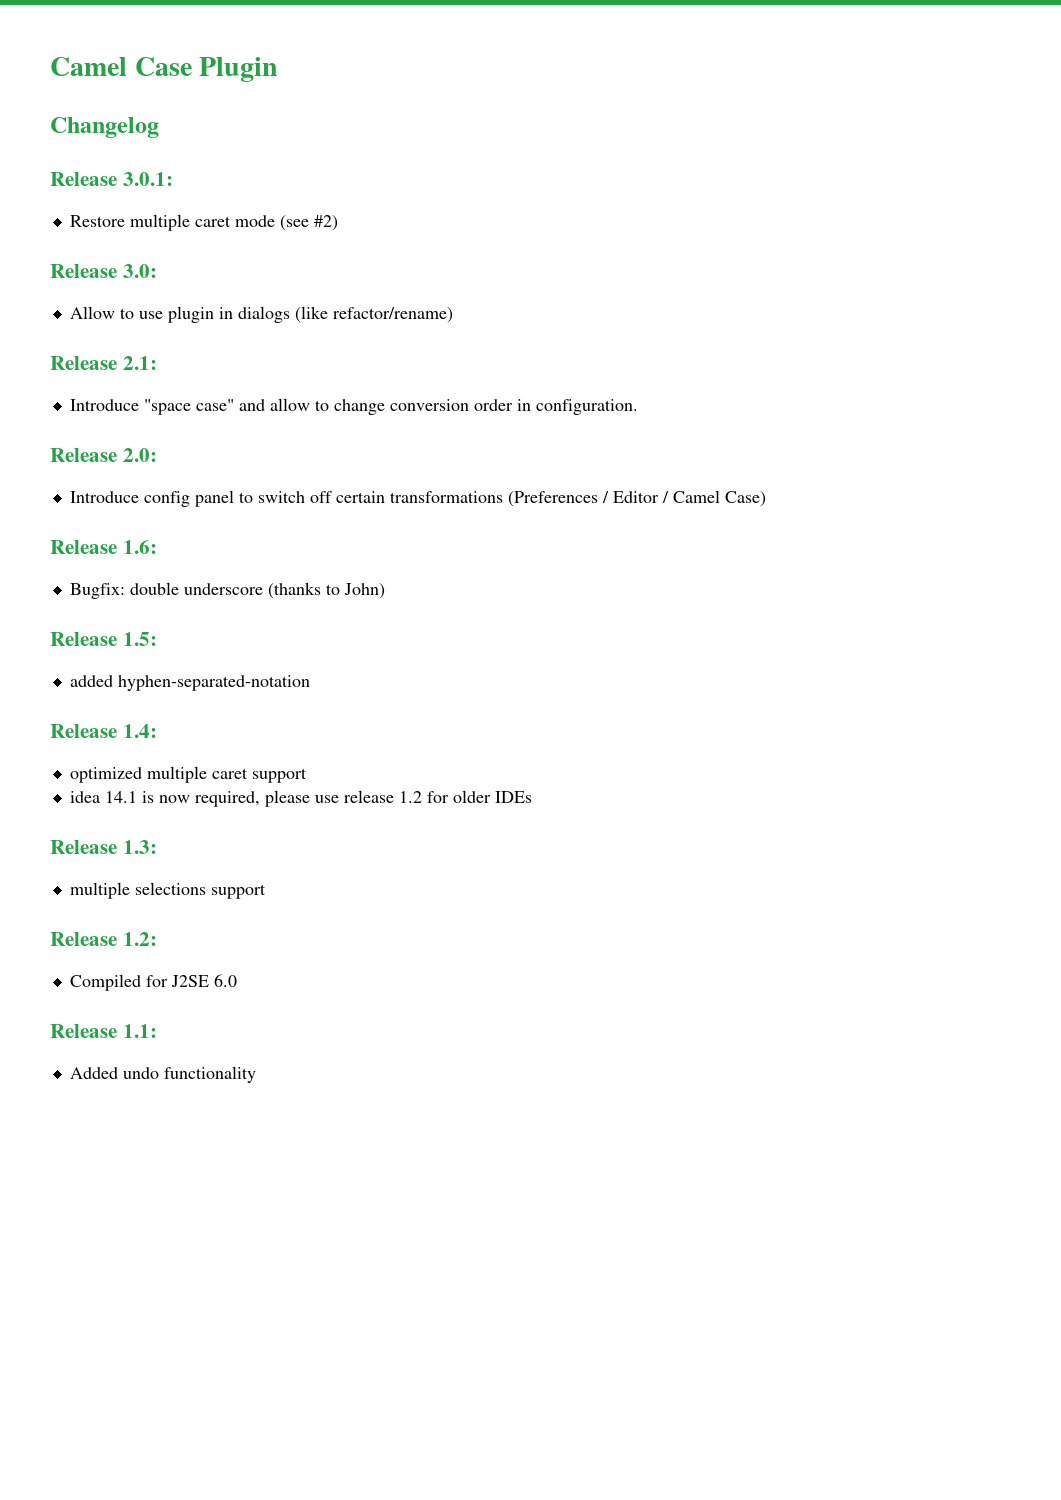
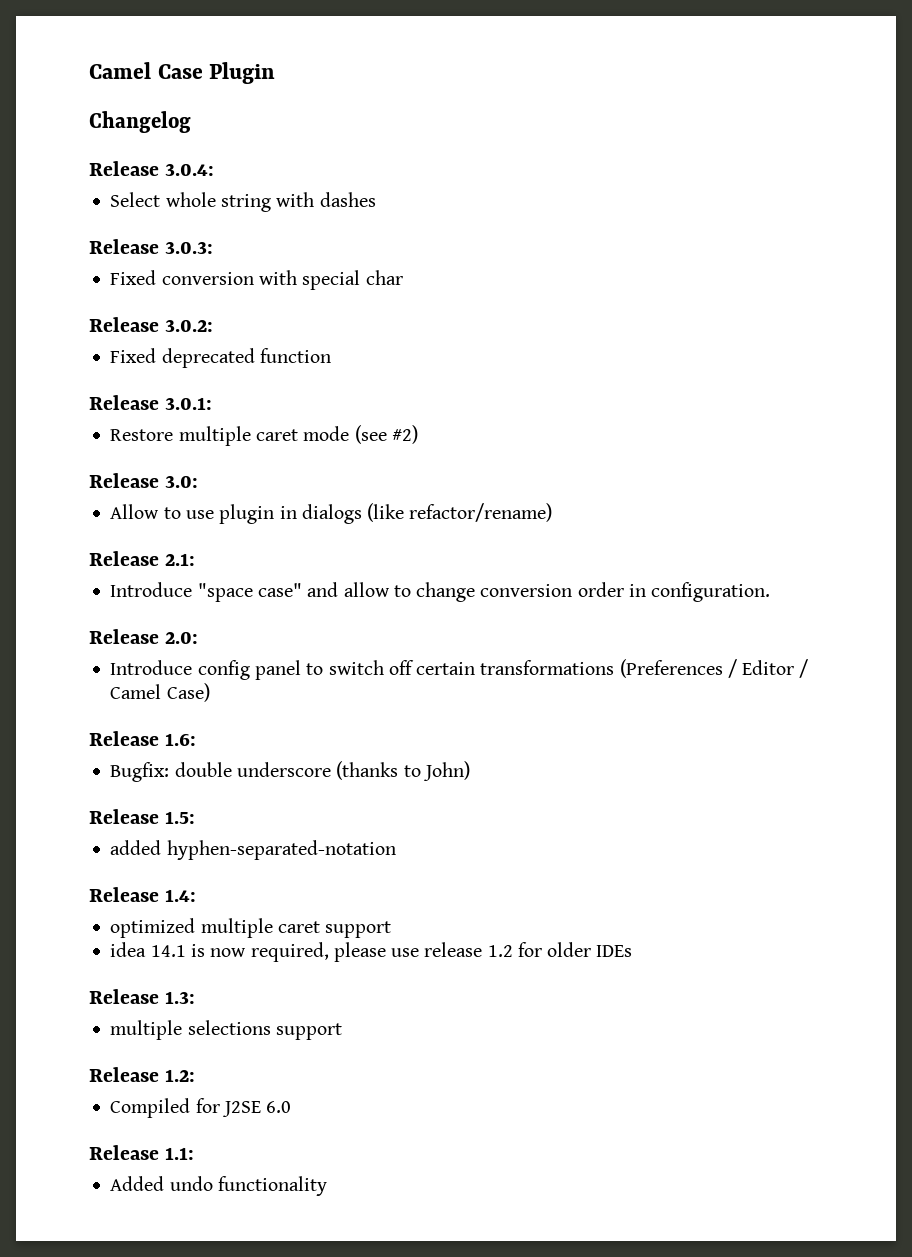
(159, 127) none -> [89,161,215,176] [110,192,376,212] [89,239,214,254] [110,270,403,290] [89,317,214,332] [110,348,331,368] // Release 3.0.4: // Select whole string with dashes // Release 3.0.3: // Fixed conversion with special char // Release 3.0.2: // Fixed deprecated function

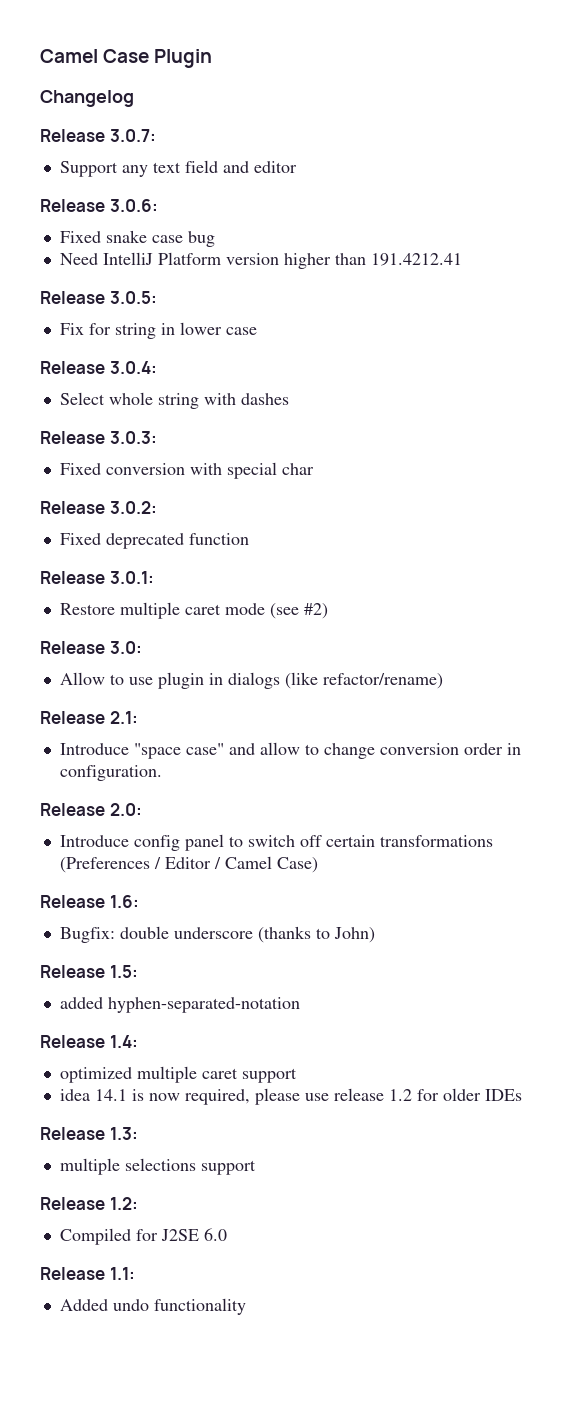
(191, 122) none -> [40,129,156,142] [59,160,297,177] [40,199,158,212] [59,230,215,247] [59,252,462,269] [40,291,157,304] [59,322,257,339] // Release 3.0.7: // Support any text field and editor // Release 3.0.6: // Fixed snake case bug // Need IntelliJ Platform version higher than 191.4212.41 // Release 3.0.5: // Fix for string in lower case

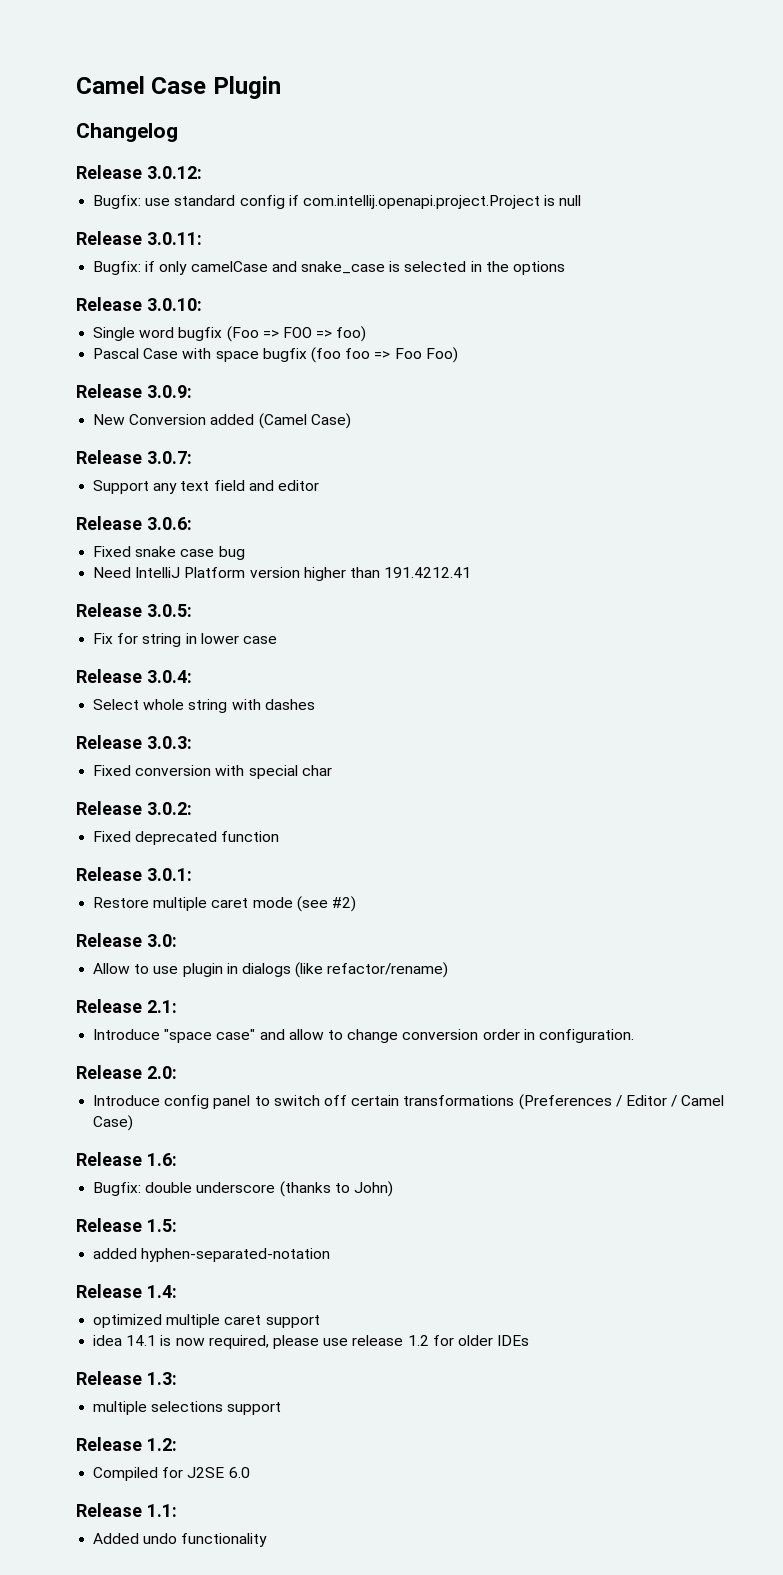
(134, 98) none -> [76,165,202,179] [93,195,582,209] [76,231,202,245] [93,261,565,275] [76,297,202,311] [93,326,367,342] [93,347,458,363] [76,384,192,398] [93,413,351,429] // Release 3.0.12: // Bugfix: use standard config if com.intellij.openapi.project.Project is null // Release 3.0.11: // Bugfix: if only camelCase and snake_case is selected in the options // Release 3.0.10: // Single word bugfix (Foo => FOO => foo) // Pascal Case with space bugfix (foo foo => Foo Foo) // Release 3.0.9: // New Conversion added (Camel Case)

